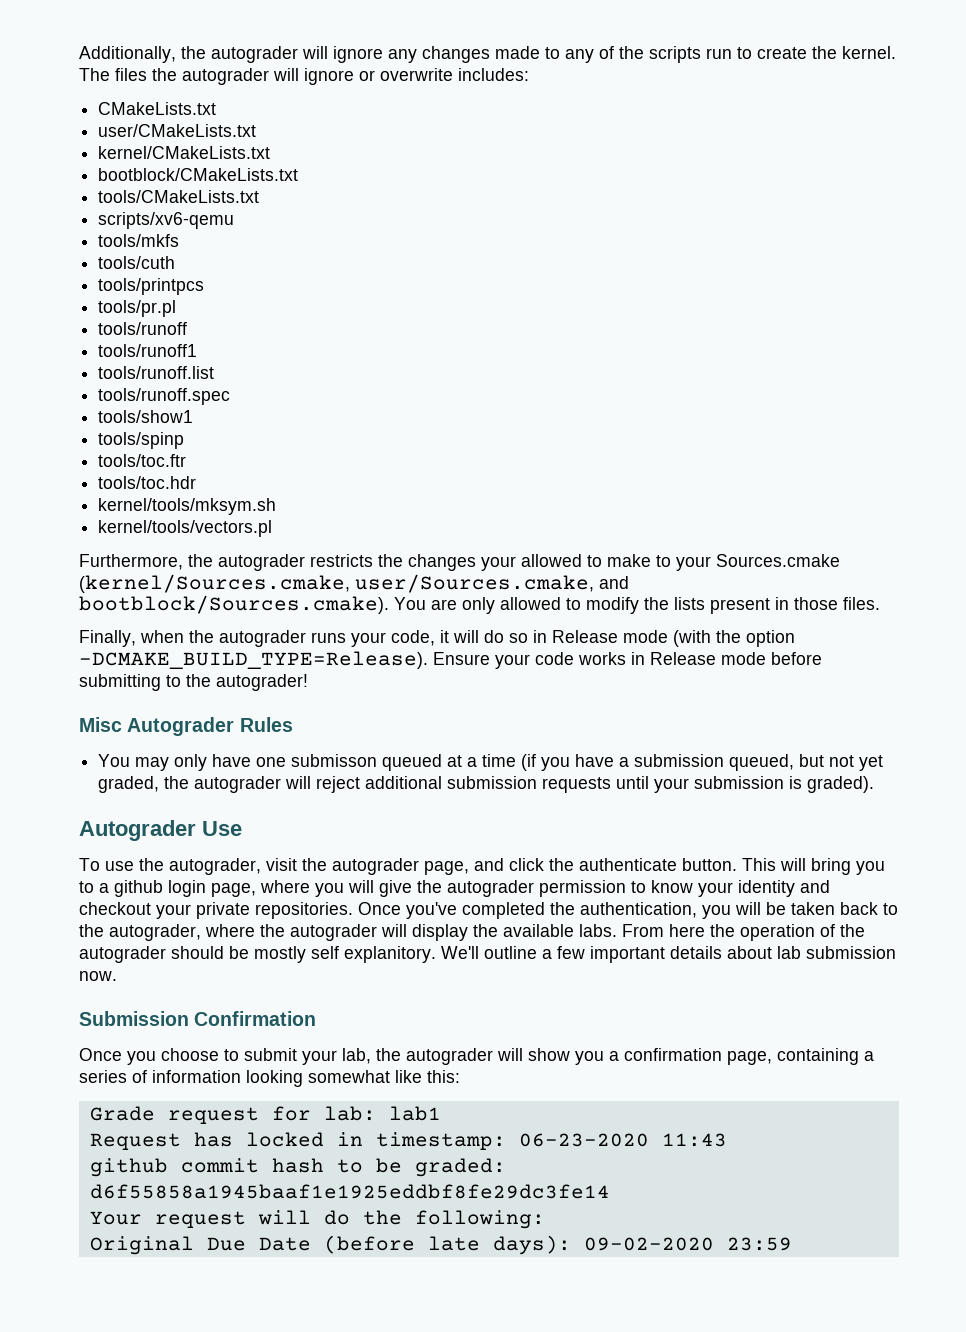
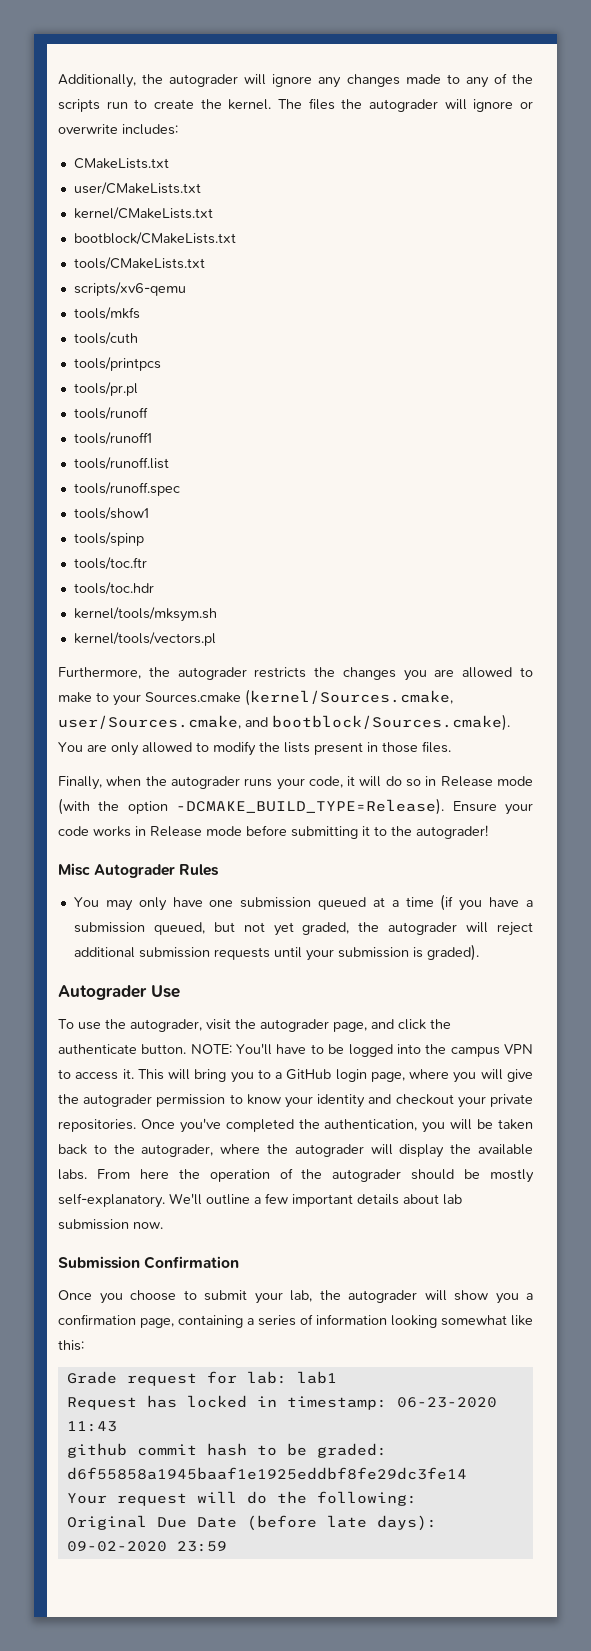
[481,556,516,571] your -> [403,669,455,681] you are
(161, 682) none -> [362,826,370,836] it
[291,754,378,767] submisson -> [240,897,312,908] submission
(737, 864) none -> [190,1043,534,1057] [58,1069,134,1080] NOTE: You'll have to be logged into the campus VPN to access it.
[114,880,163,897] github -> [286,1069,332,1080] GitHub
[311,946,436,963] self explanitory. -> [58,1193,165,1208] self-explanatory.

